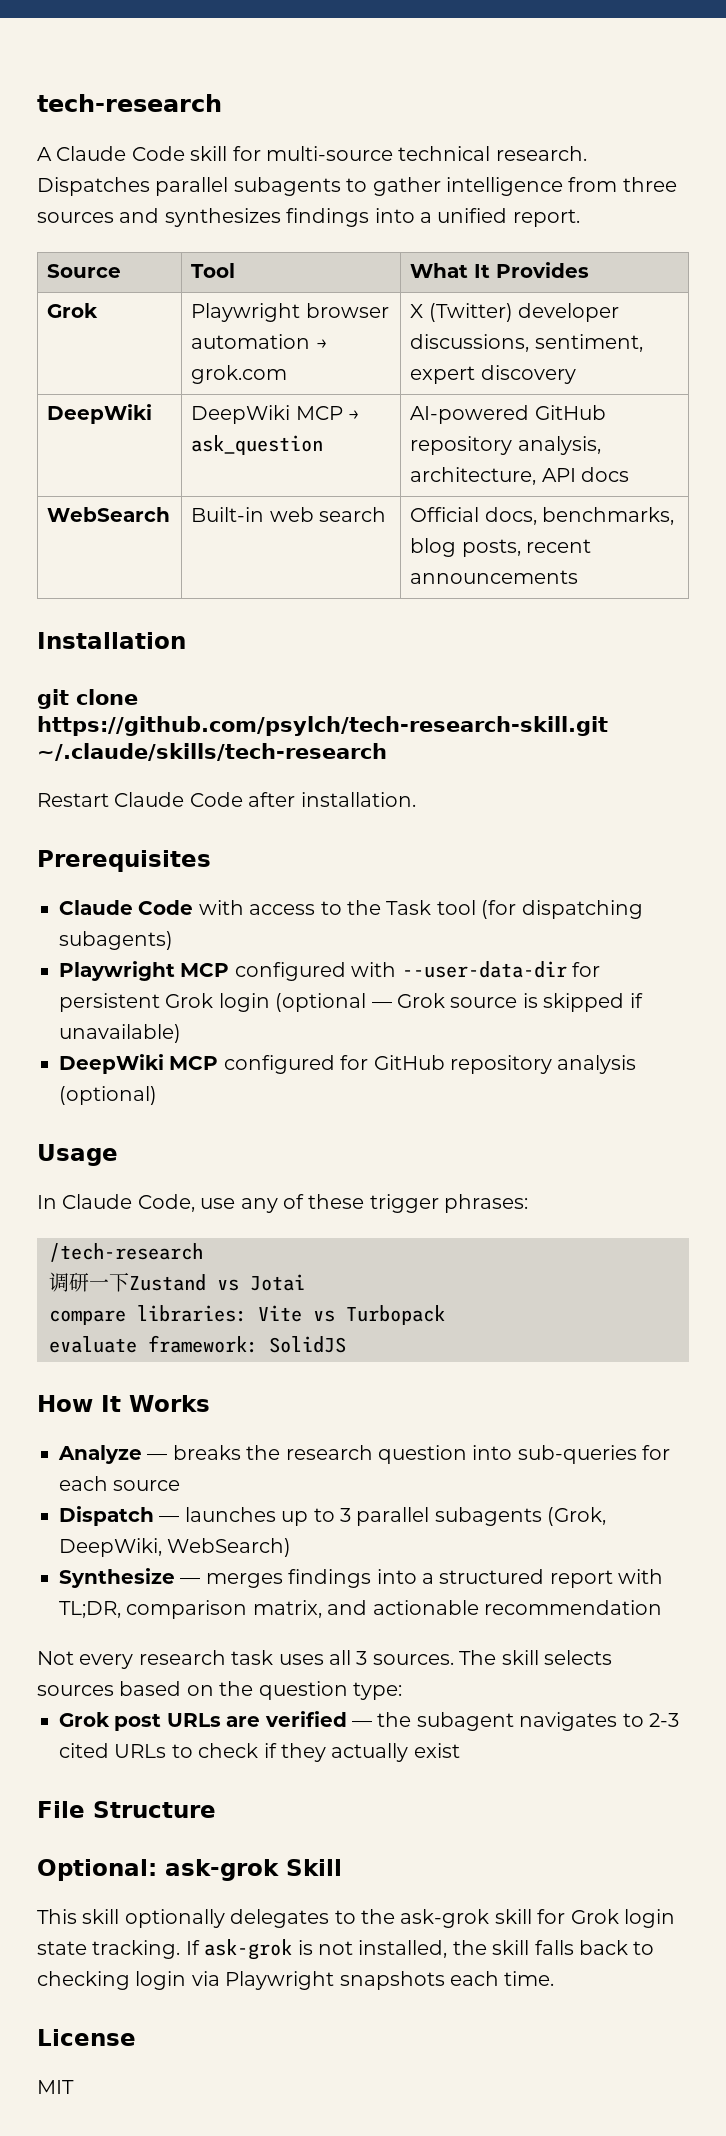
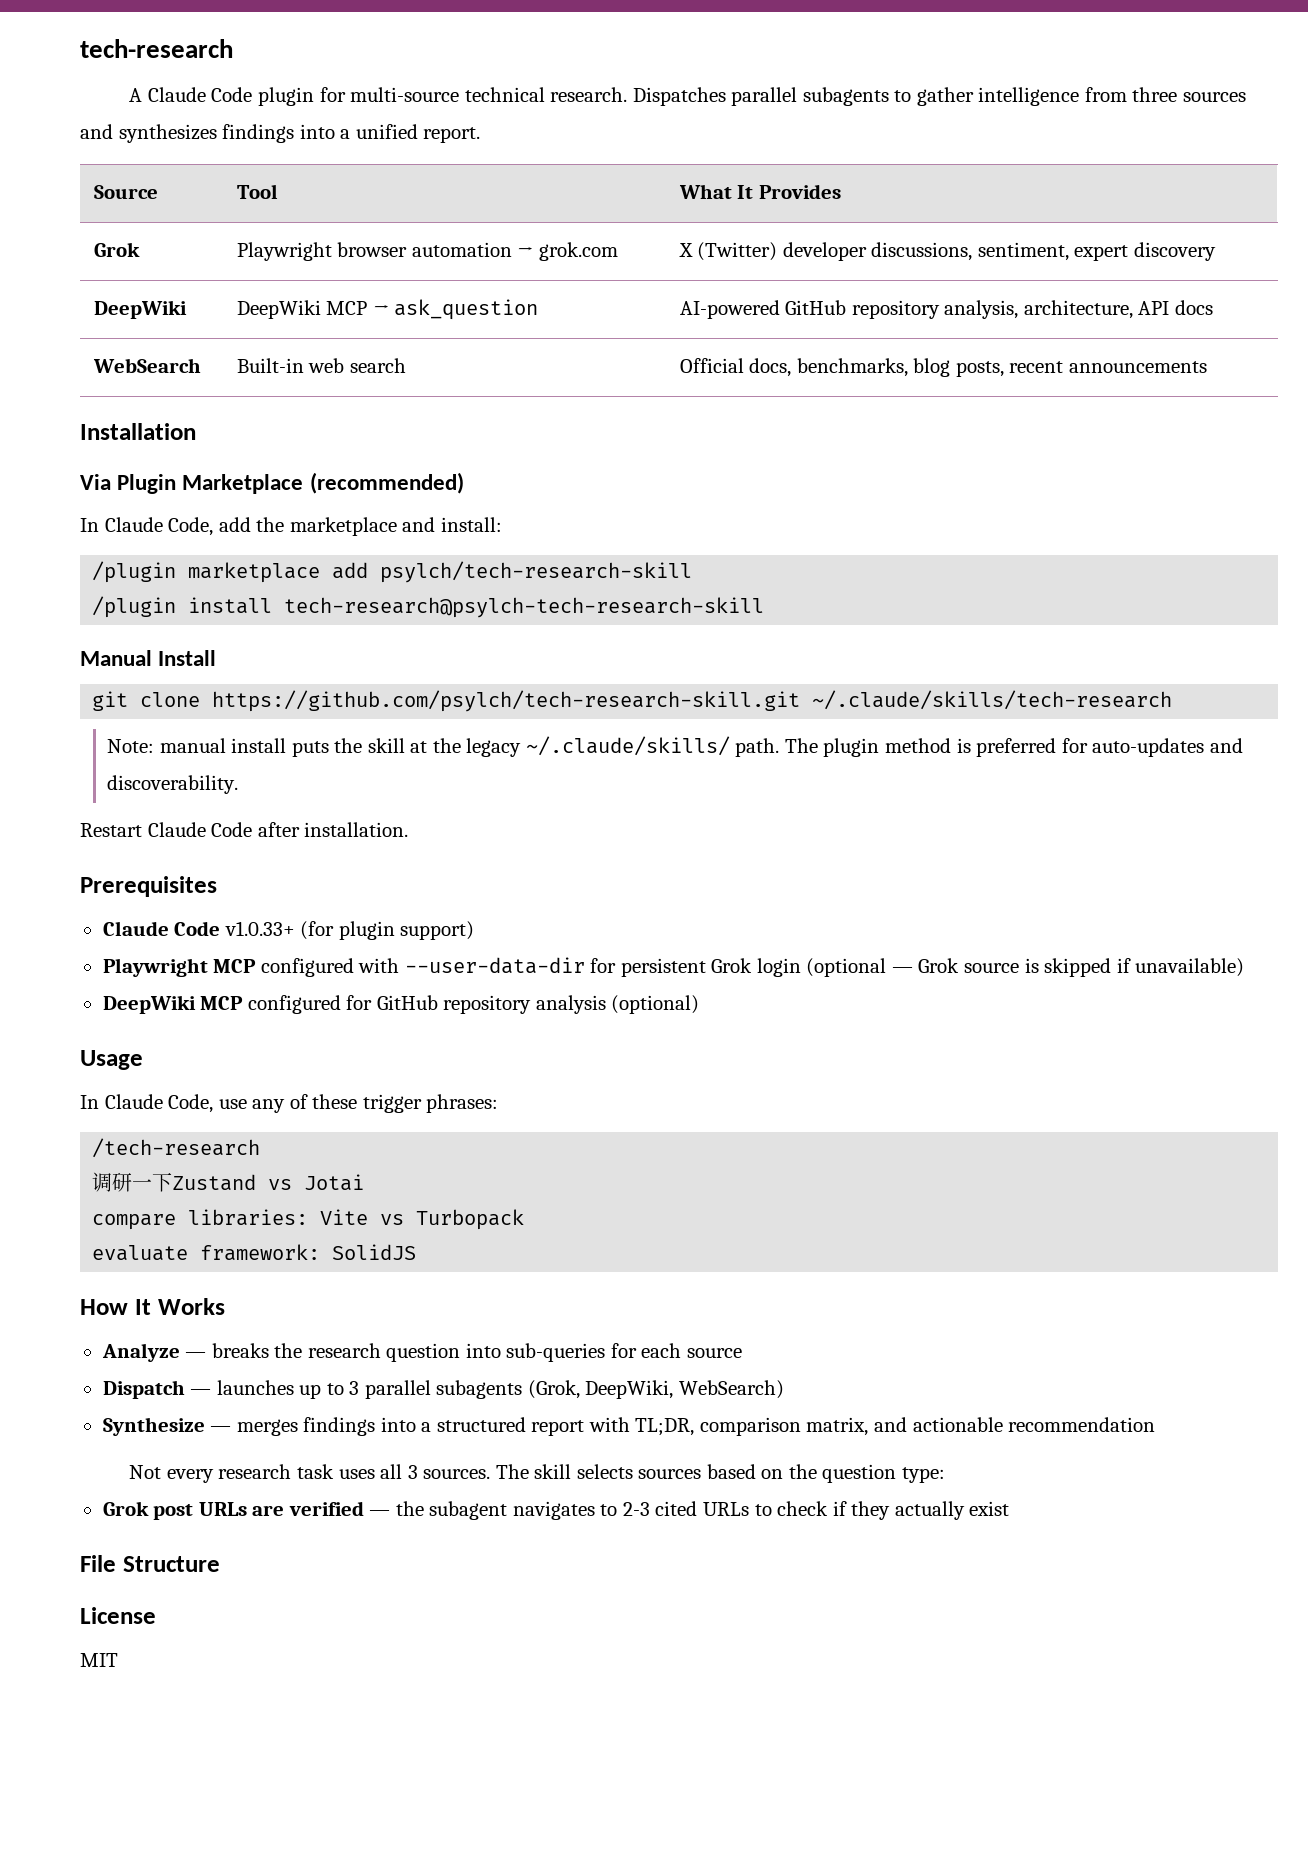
[190,146,228,161] skill -> [258,87,315,106] plugin
[37,689,138,709] [37,716,608,736] [37,743,387,761] git clone https://github.com/psylch/tech-research-skill.git ~/.claude/skills/tech-research -> [80,472,464,494] [80,517,502,536] [92,561,693,583] [92,596,765,618] [80,650,217,666] [92,690,1173,712] [107,736,1243,757] [107,775,239,794] Via Plugin Marketplace (recommended) // In Claude Code, add the marketplace and install: // /plugin marketplace add psylch/tech-research-skill // /plugin install tech-research@psylch-tech-research-skill // Manual Install // git clone https://github.com/psylch/tech-research-skill.git ~/.claude/skills/tech-research // Note: manual install puts the skill at the legacy ~/.claude/skills/ path. The plugin method is preferred for auto-updates and discoverability.
[198,900,643,919] [59,931,173,950] with access to the Task tool (for dispatching subagents) -> [224,921,475,940] v1.0.33+ (for plugin support)
[37,1859,342,1881] [37,1909,675,1928] [37,1939,655,1960] [37,1971,555,1990] // Optional: ask-grok Skill // This skill optionally delegates to the ask-grok skill for Grok login state tracking. If ask-grok is not installed, the skill falls back to checking login via Playwright snapshots each time. -> (220, 1564) none

